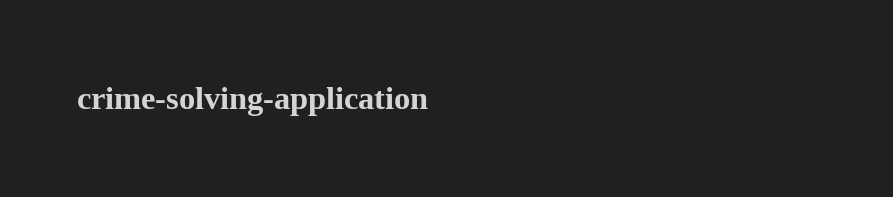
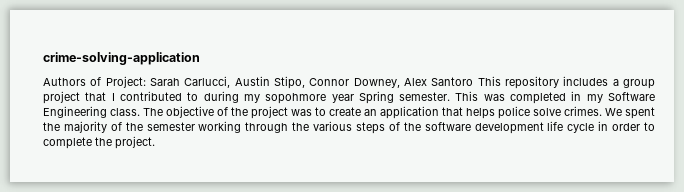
(428, 101) none -> [43,76,655,89] [43,91,655,104] [43,106,655,119] [43,121,656,134] [43,136,155,149] // Authors of Project: Sarah Carlucci, Austin Stipo, Connor Downey, Alex Santoro This repository includes a group project that I contributed to during my sopohmore year Spring semester. This was completed in my Software Engineering class. The objective of the project was to create an application that helps police solve crimes. We spent the majority of the semester working through the various steps of the software development life cycle in order to complete the project.

